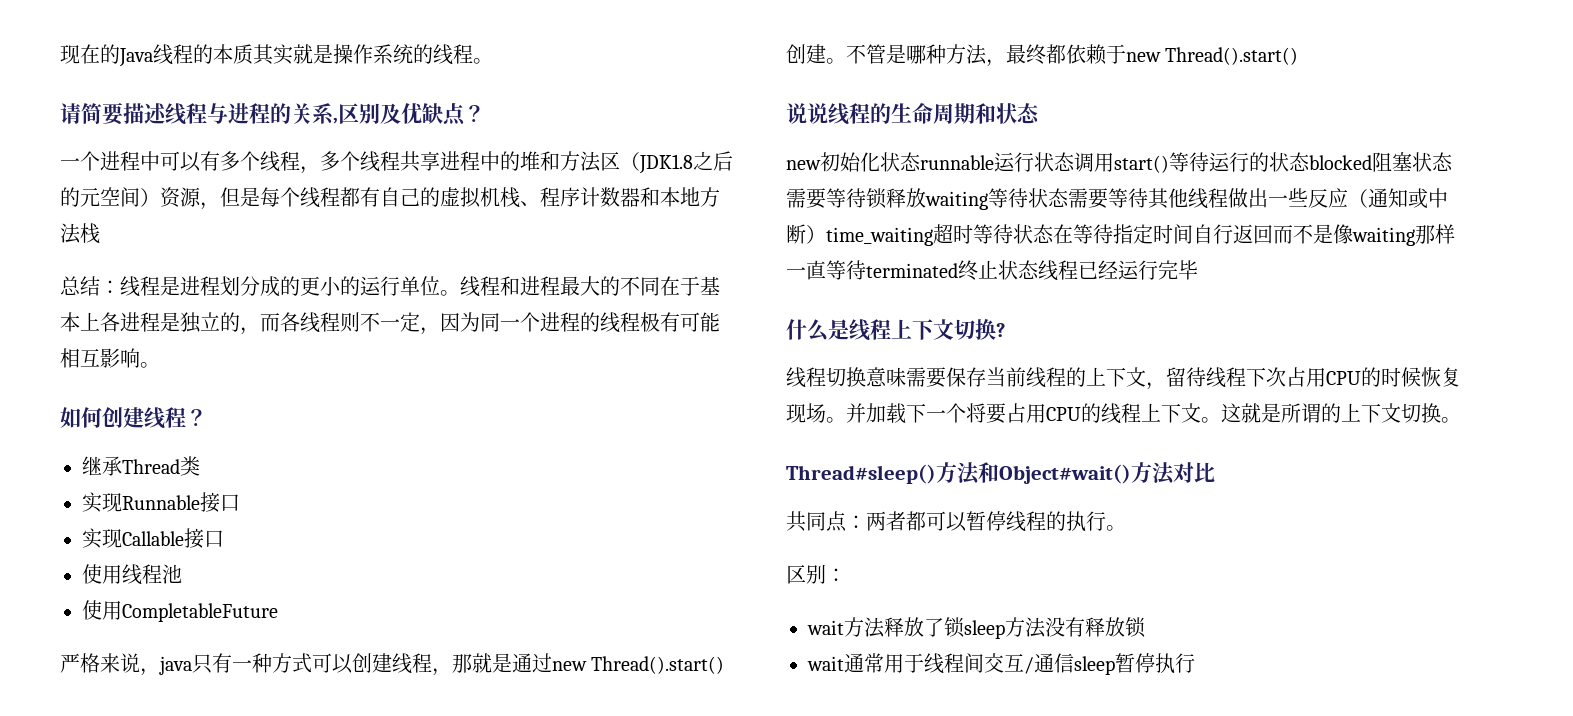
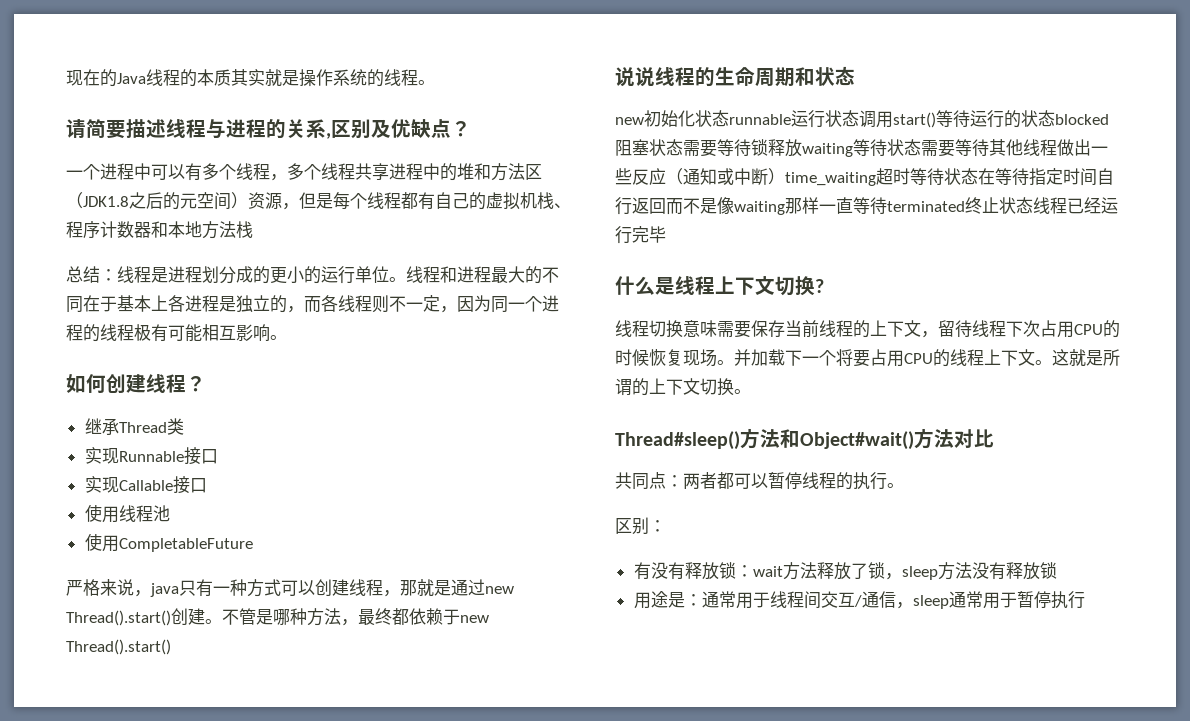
(846, 575) none -> [633,562,753,580] 有没有释放锁：
(965, 627) none -> [884,573,902,580] ，
[807,656,844,671] wait -> [633,591,702,609] 用途是：
[1074,656,1115,675] sleep -> [895,591,1017,609] ，sleep通常用于

